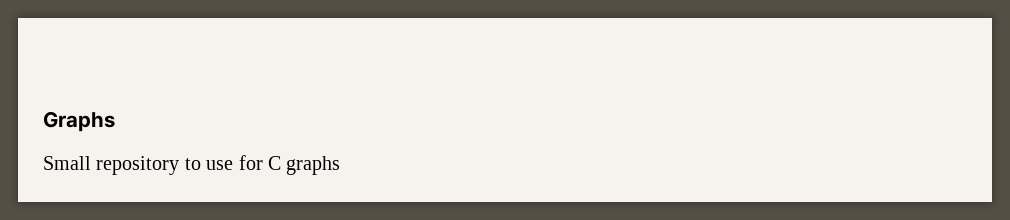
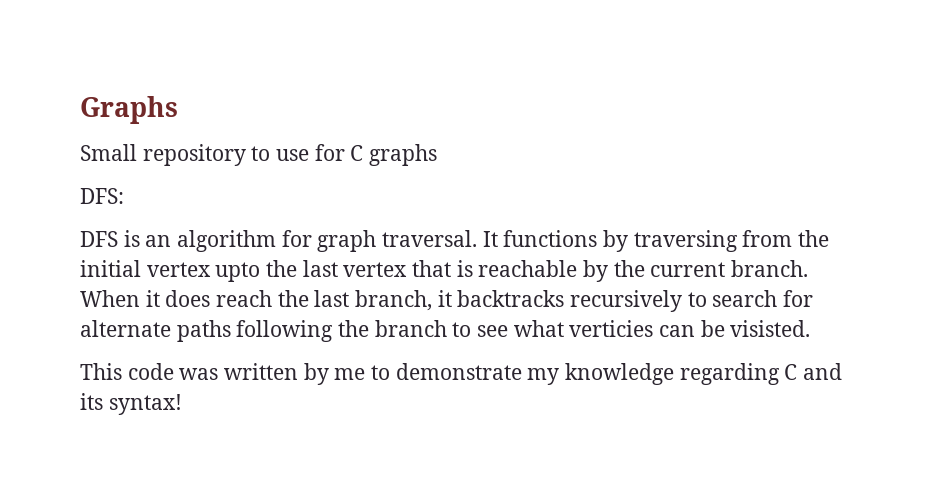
(341, 165) none -> [80,188,124,204] [80,230,830,252] [80,260,809,282] [80,290,814,312] [80,320,811,342] [80,363,843,385] [80,393,182,415] // DFS: // DFS is an algorithm for graph traversal. It functions by traversing from the initial vertex upto the last vertex that is reachable by the current branch. When it does reach the last branch, it backtracks recursively to search for alternate paths following the branch to see what verticies can be visisted. // This code was written by me to demonstrate my knowledge regarding C and its syntax!

